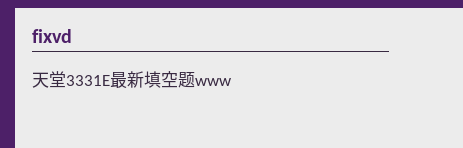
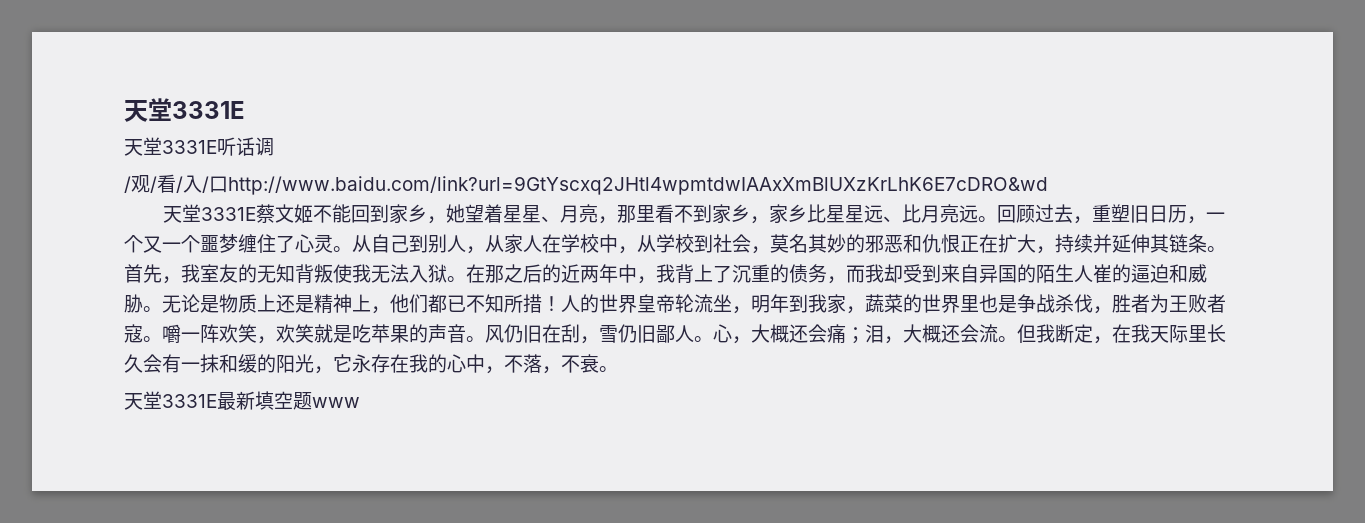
[32,29,72,43] fixvd -> [124,98,245,122] [124,137,274,156] [124,174,1048,195] [163,204,1226,224] [124,234,1226,254] [124,264,1207,284] [124,294,1226,314] [124,324,1226,344] [124,354,618,374] 天堂3331E // 天堂3331E听话调 // /观/看/入/口http://www.baidu.com/link?url=9GtYscxq2JHtl4wpmtdwIAAxXmBlUXzKrLhK6E7cDRO&wd // 天堂3331E蔡文姬不能回到家乡，她望着星星、月亮，那里看不到家乡，家乡比星星远、比月亮远。回顾过去，重塑旧日历，一个又一个噩梦缠住了心灵。从自己到别人，从家人在学校中，从学校到社会，莫名其妙的邪恶和仇恨正在扩大，持续并延伸其链条。首先，我室友的无知背叛使我无法入狱。在那之后的近两年中，我背上了沉重的债务，而我却受到来自异国的陌生人崔的逼迫和威胁。无论是物质上还是精神上，他们都已不知所措！人的世界皇帝轮流坐，明年到我家，蔬菜的世界里也是争战杀伐，胜者为王败者寇。嚼一阵欢笑，欢笑就是吃苹果的声音。风仍旧在刮，雪仍旧鄙人。心，大概还会痛；泪，大概还会流。但我断定，在我天际里长久会有一抹和缓的阳光，它永存在我的心中，不落，不衰。

